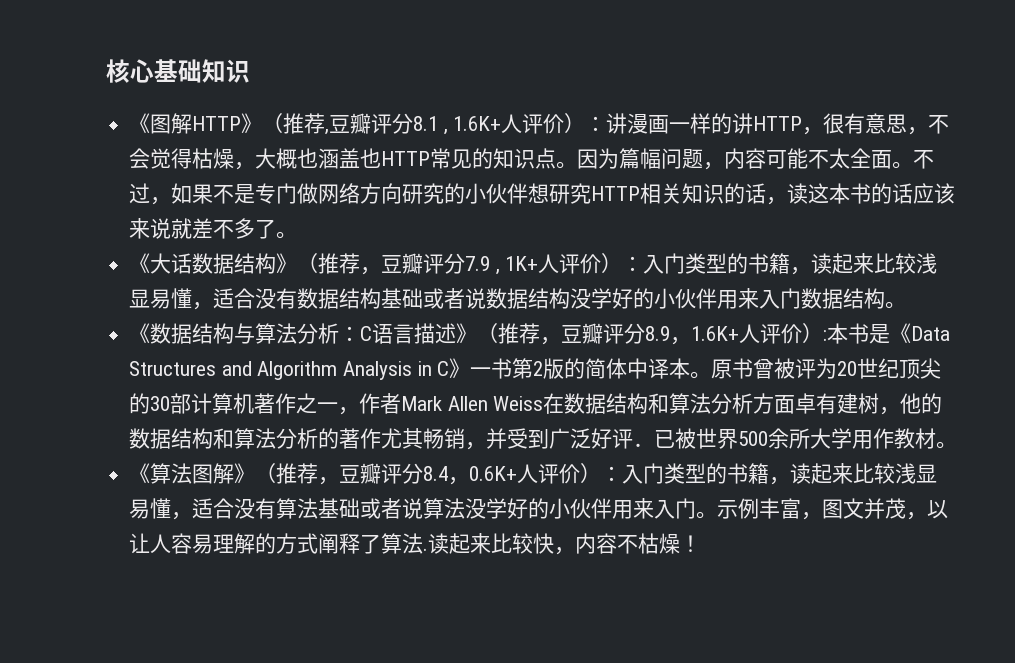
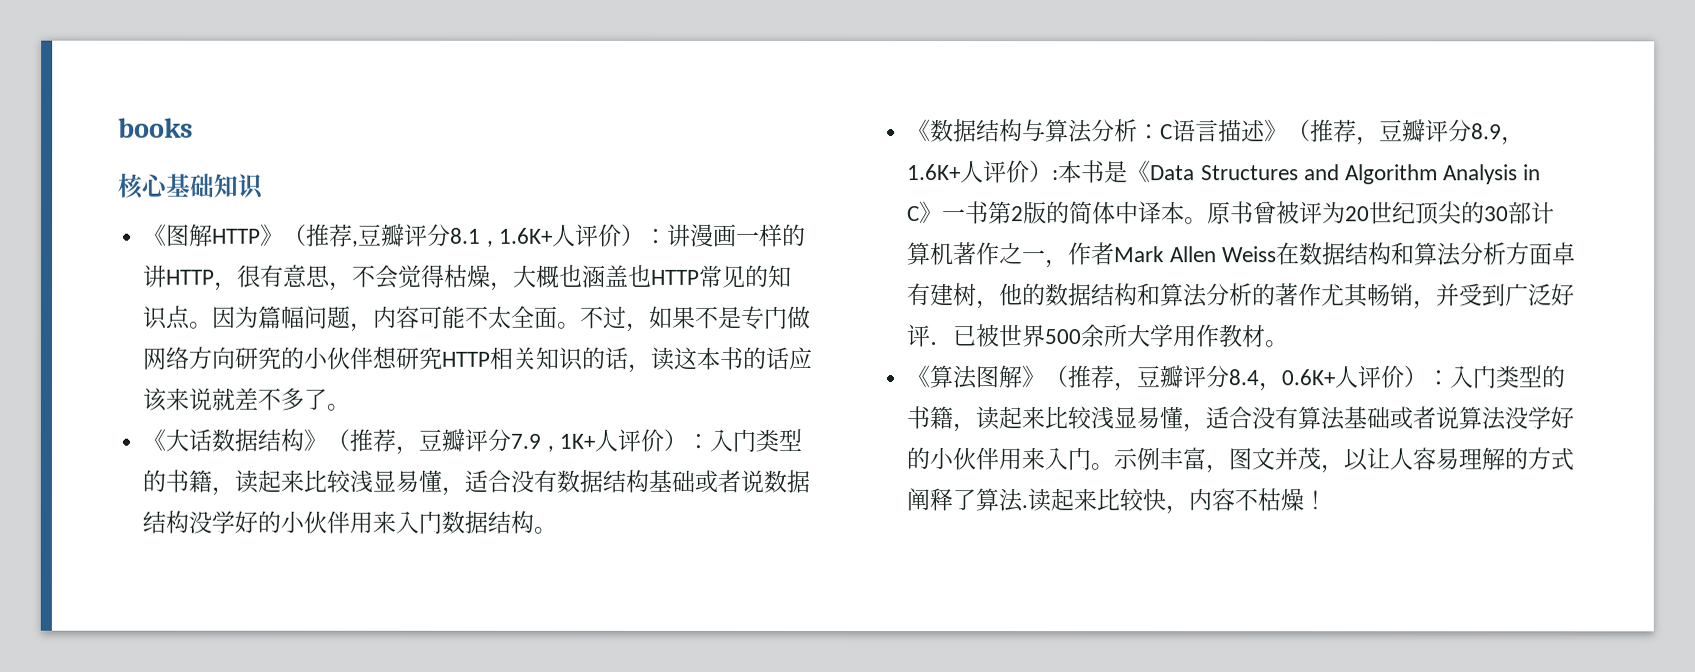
(106, 71) none -> [118,117,193,138] books //

